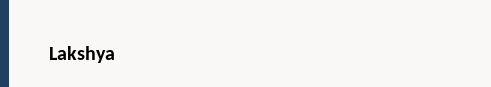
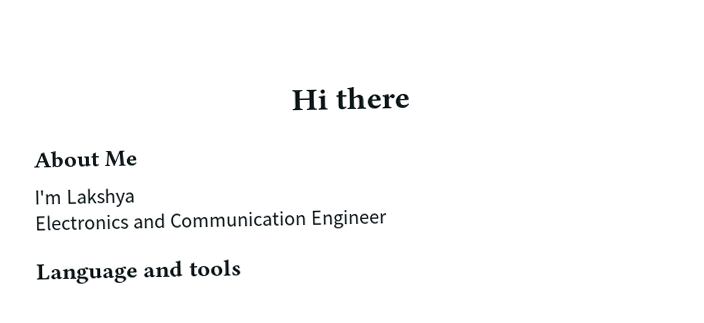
[49,46,115,63] Lakshya -> [290,85,411,111] [33,150,139,169] [34,187,135,208] [35,208,388,231] [36,259,242,285] Hi there // About Me // I'm Lakshya // Electronics and Communication Engineer // Language and tools

